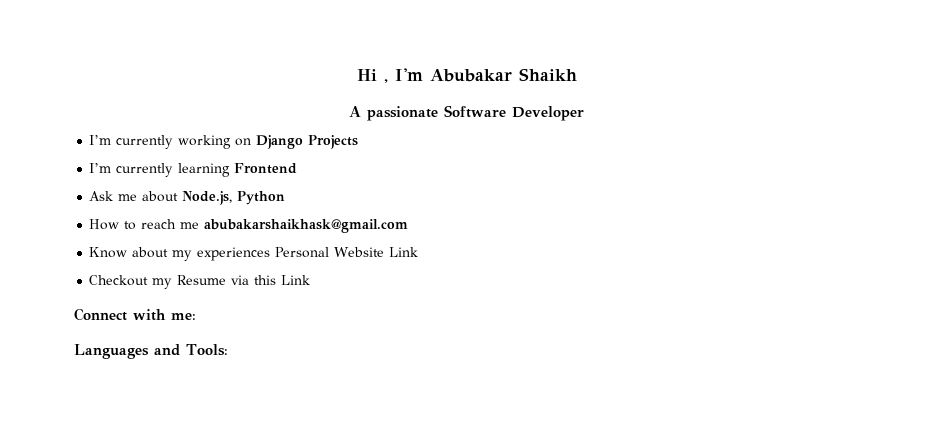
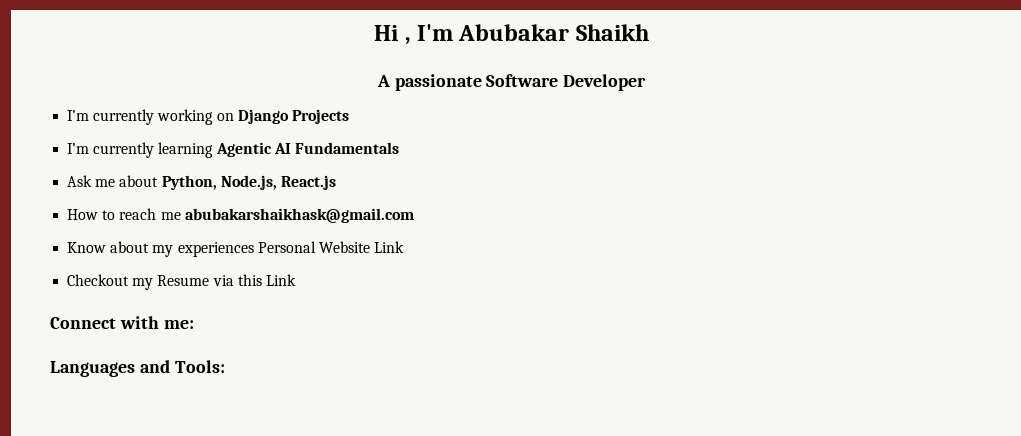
[234,163,298,174] Frontend -> [215,142,399,157] Agentic AI Fundamentals
[182,191,286,205] Node.js, Python -> [161,175,336,190] Python, Node.js, React.js

